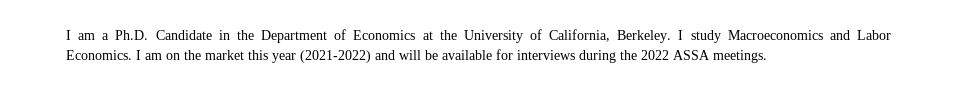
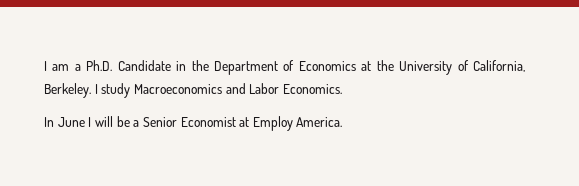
[136,49,767,63] I am on the market this year (2021-2022) and will be available for interviews during the 2022 ASSA meetings. -> [44,116,343,131] // In June I will be a Senior Economist at Employ America.

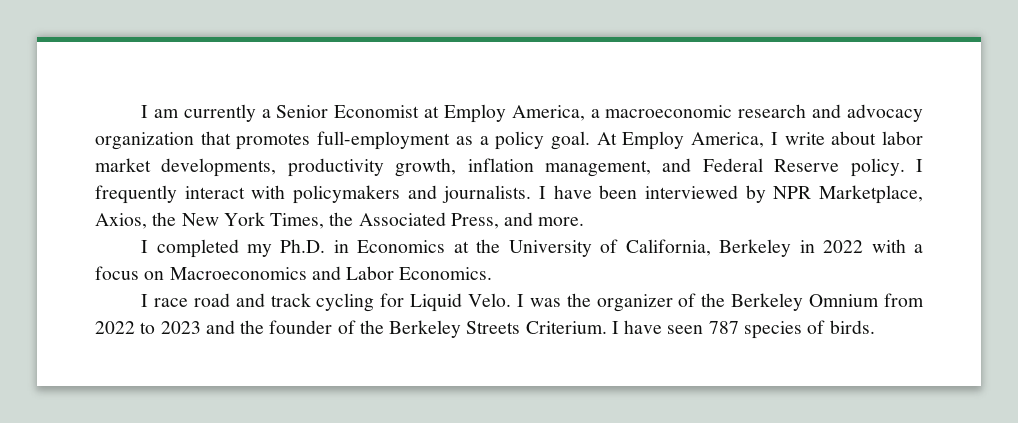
[74,60,295,75] a Ph.D. Candidate in the Department of -> [183,104,924,123] [95,131,923,150] [95,158,923,177] [95,185,923,204] [95,212,585,229] [141,239,349,258] currently a Senior Economist at Employ America, a macroeconomic research and advocacy organization that promotes full-employment as a policy goal. At Employ America, I write about labor market developments, productivity growth, inflation management, and Federal Reserve policy. I frequently interact with policymakers and journalists. I have been interviewed by NPR Marketplace, Axios, the New York Times, the Associated Press, and more. // I completed my Ph.D. in
[44,83,342,98] [44,116,343,131] Berkeley. I study Macroeconomics and Labor Economics. // In June I will be a Senior Economist at Employ America. -> [719,239,923,257] [95,266,493,280] [141,293,924,312] [95,320,875,339] Berkeley in 2022 with a focus on Macroeconomics and Labor Economics. // I race road and track cycling for Liquid Velo. I was the organizer of the Berkeley Omnium from 2022 to 2023 and the founder of the Berkeley Streets Criterium. I have seen 787 species of birds.

